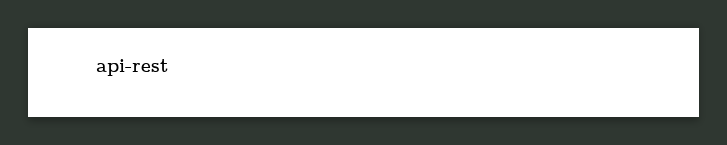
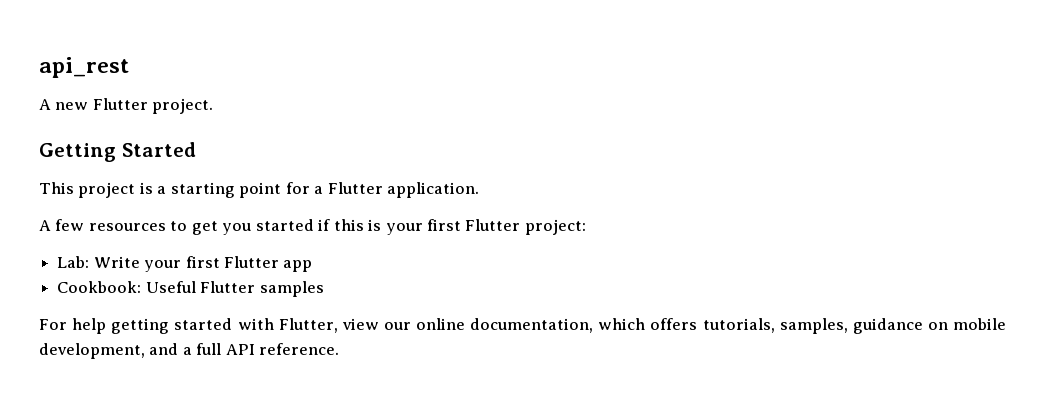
[96,59,169,76] api-rest -> [39,57,129,78] [39,98,214,114] [39,142,196,162] [39,182,480,198] [39,219,586,235] [57,256,313,272] [57,281,324,297] [39,318,1006,334] [39,343,340,359] api_rest // A new Flutter project. // Getting Started // This project is a starting point for a Flutter application. // A few resources to get you started if this is your first Flutter project: // Lab: Write your first Flutter app // Cookbook: Useful Flutter samples // For help getting started with Flutter, view our online documentation, which offers tutorials, samples, guidance on mobile development, and a full API reference.

